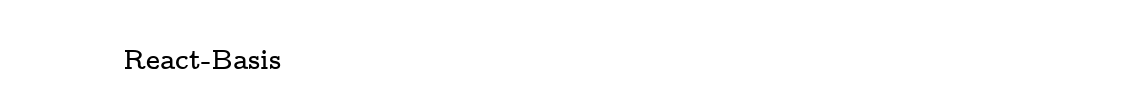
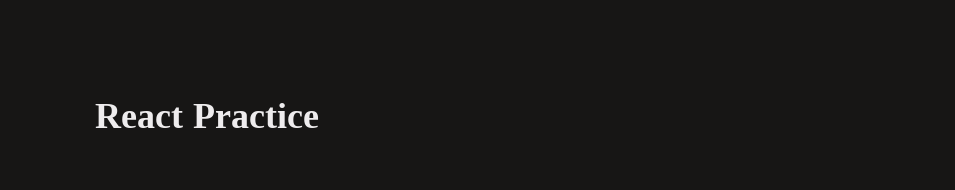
[123,50,281,69] React-Basis -> [95,103,319,128] React Practice

